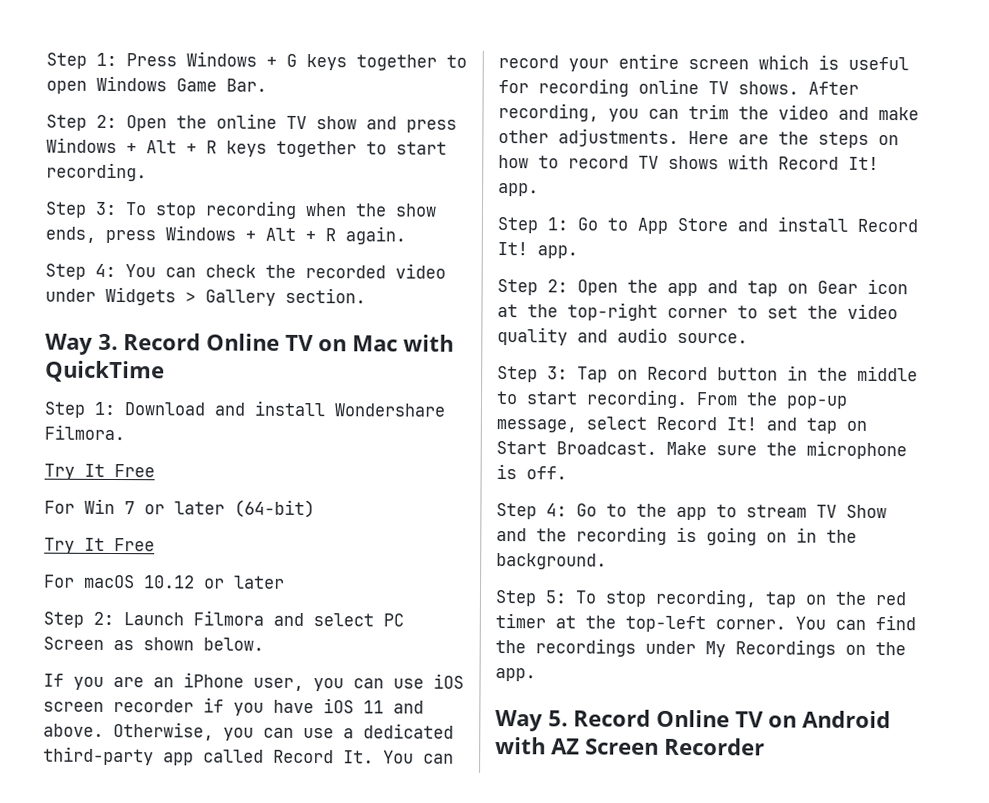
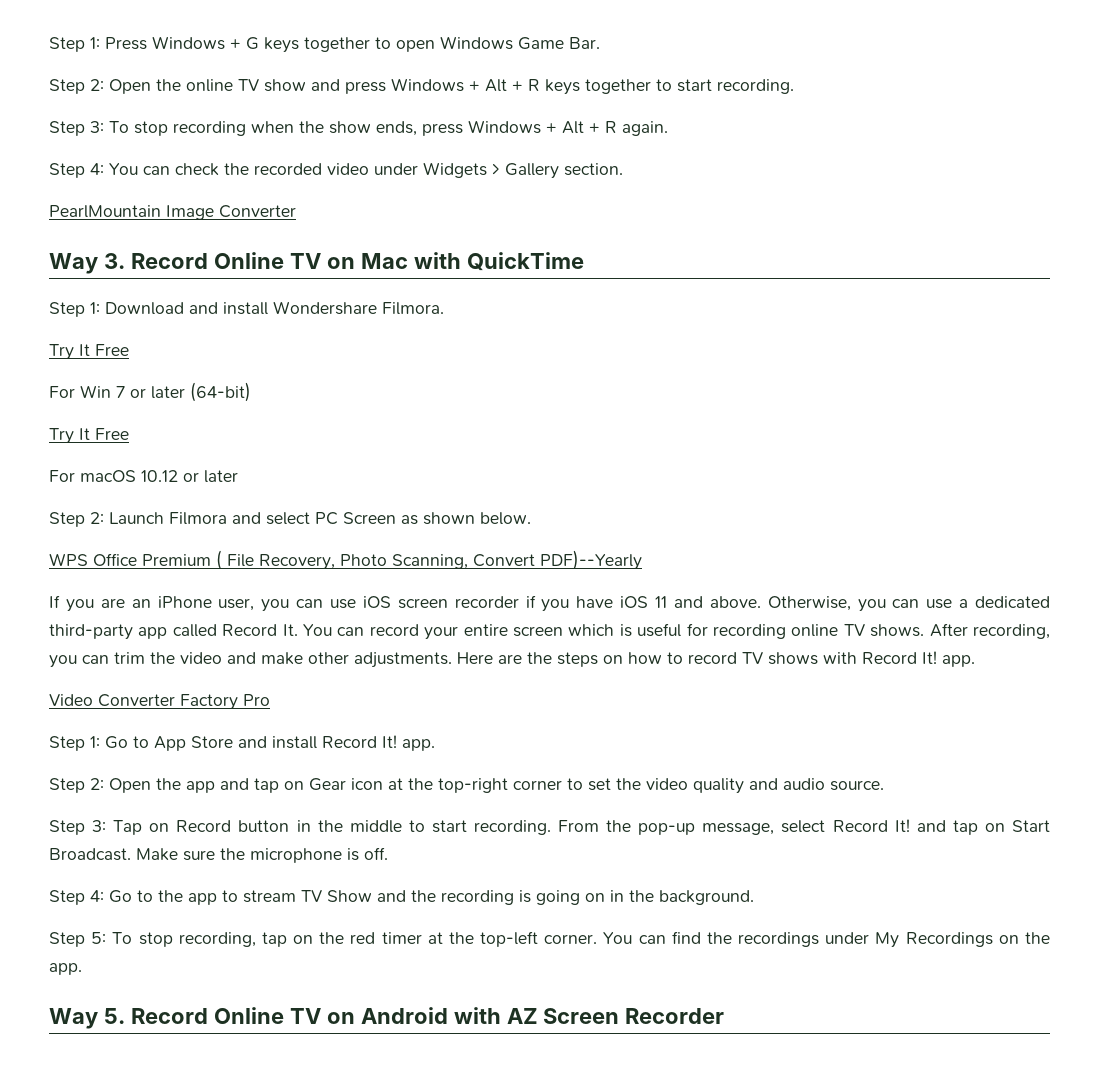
(366, 295) none -> [49,205,296,220] // PearlMountain Image Converter
(264, 644) none -> [49,550,642,570] // WPS Office Premium ( File Recovery, Photo Scanning, Convert PDF)--Yearly
(539, 190) none -> [49,694,270,710] // Video Converter Factory Pro

